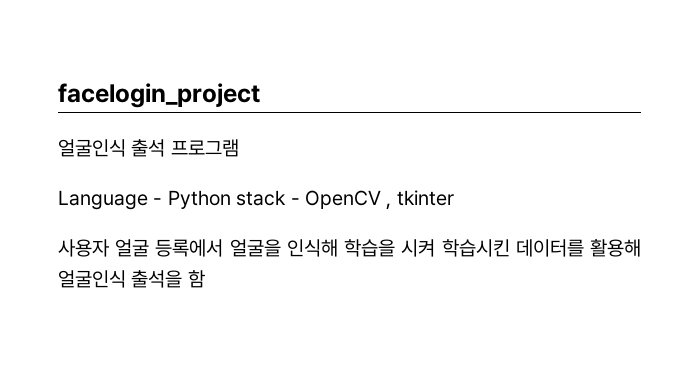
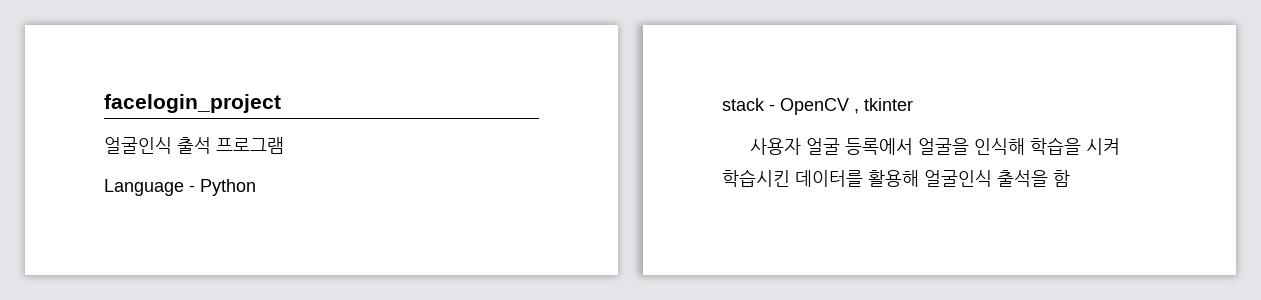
(231, 199) none -> (256, 187) //

